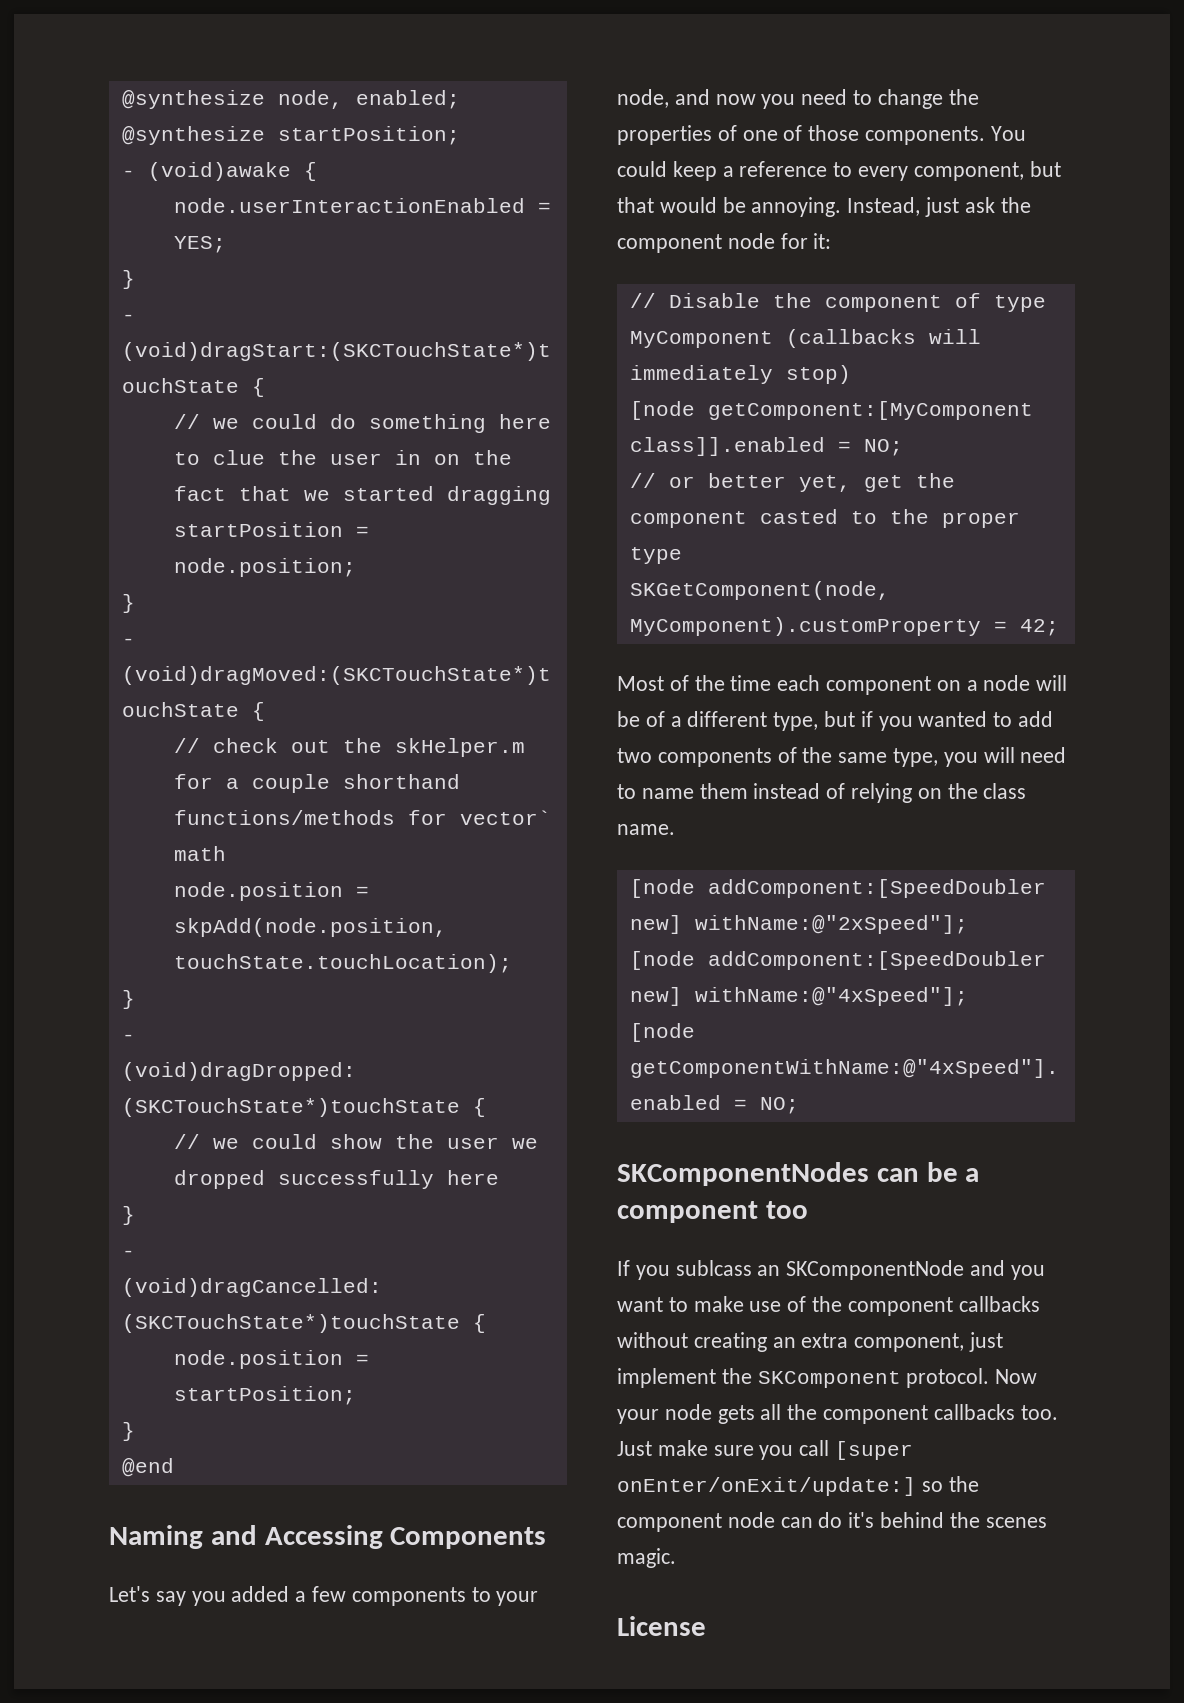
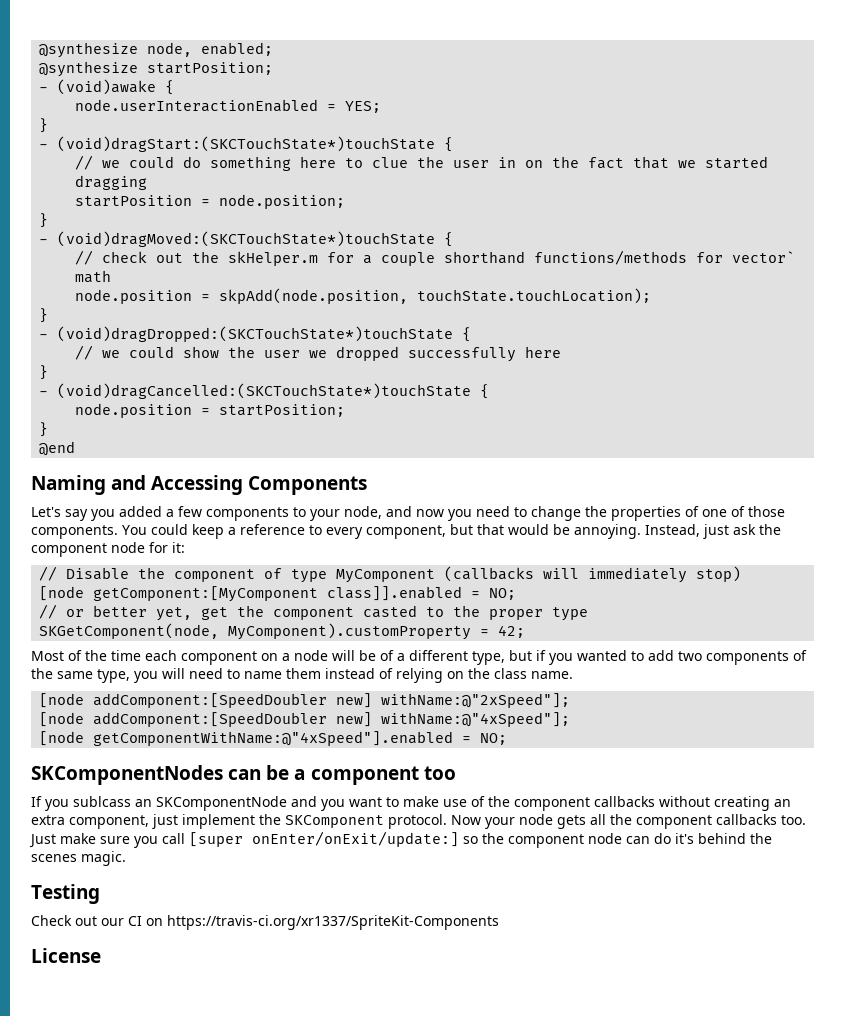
(676, 1558) none -> [31,884,100,904] [31,915,499,930] // Testing // Check out our CI on https://travis-ci.org/xr1337/SpriteKit-Components

